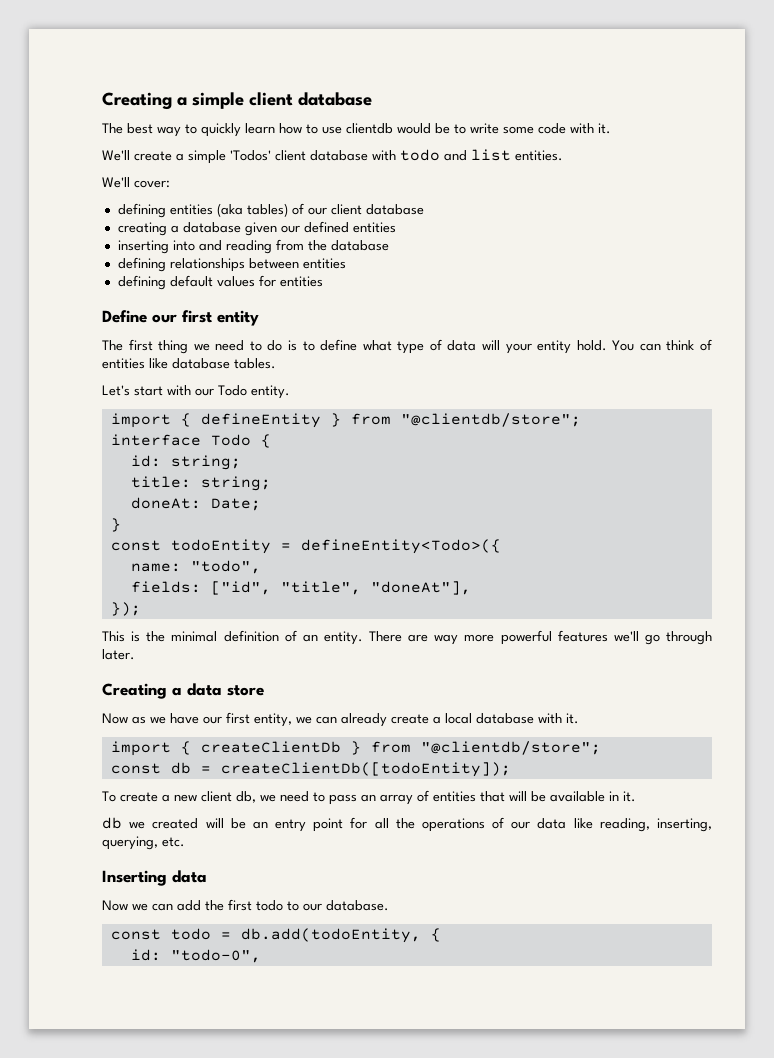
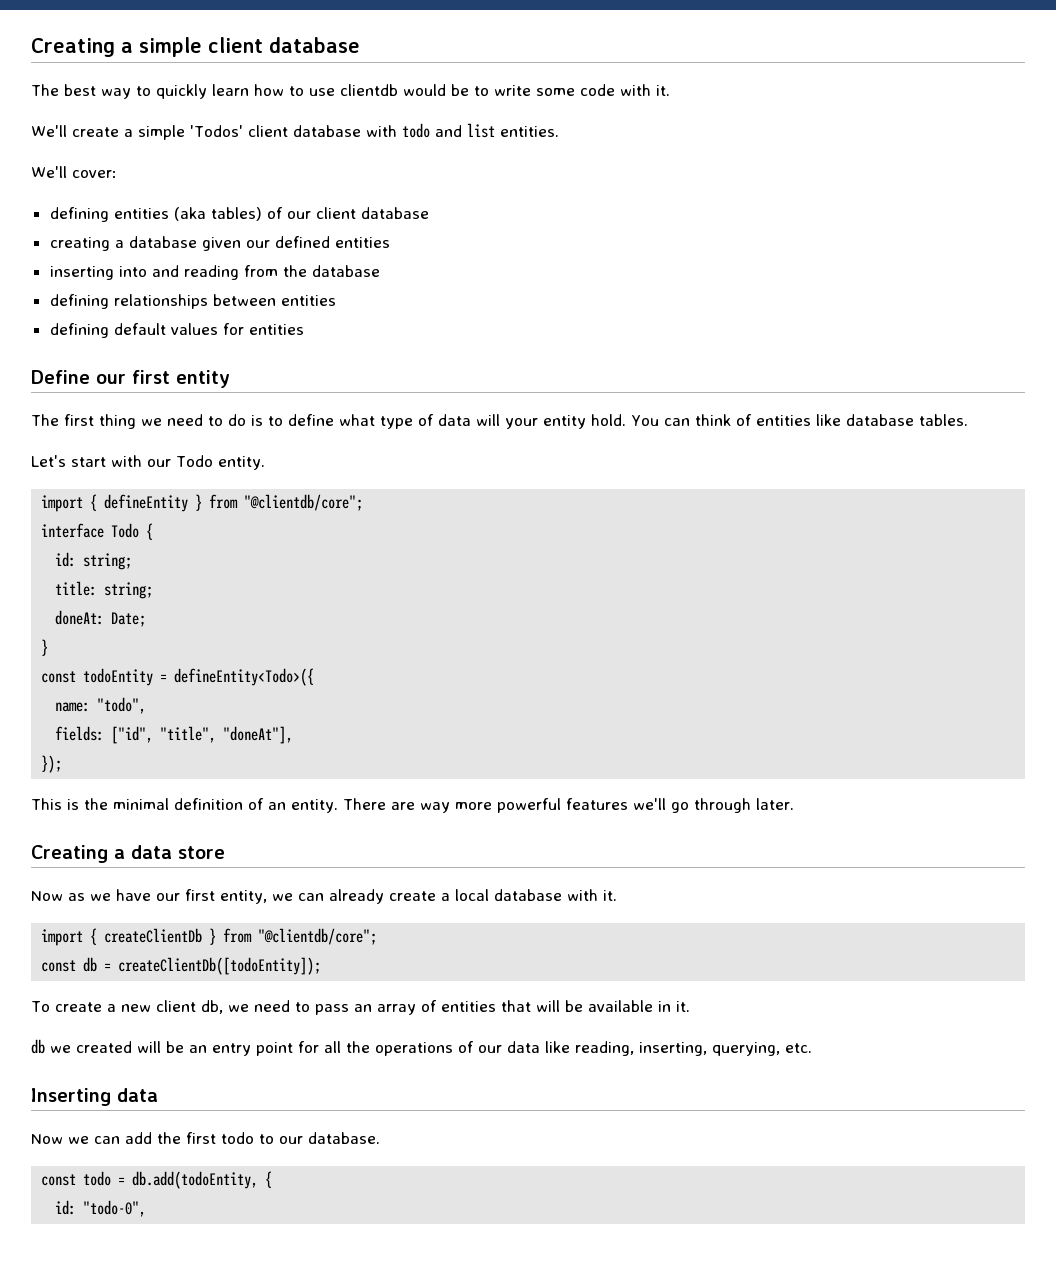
[400,413,581,427] "@clientdb/store"; -> [244,494,364,511] "@clientdb/core";
[420,741,601,755] "@clientdb/store"; -> [258,928,378,945] "@clientdb/core";

